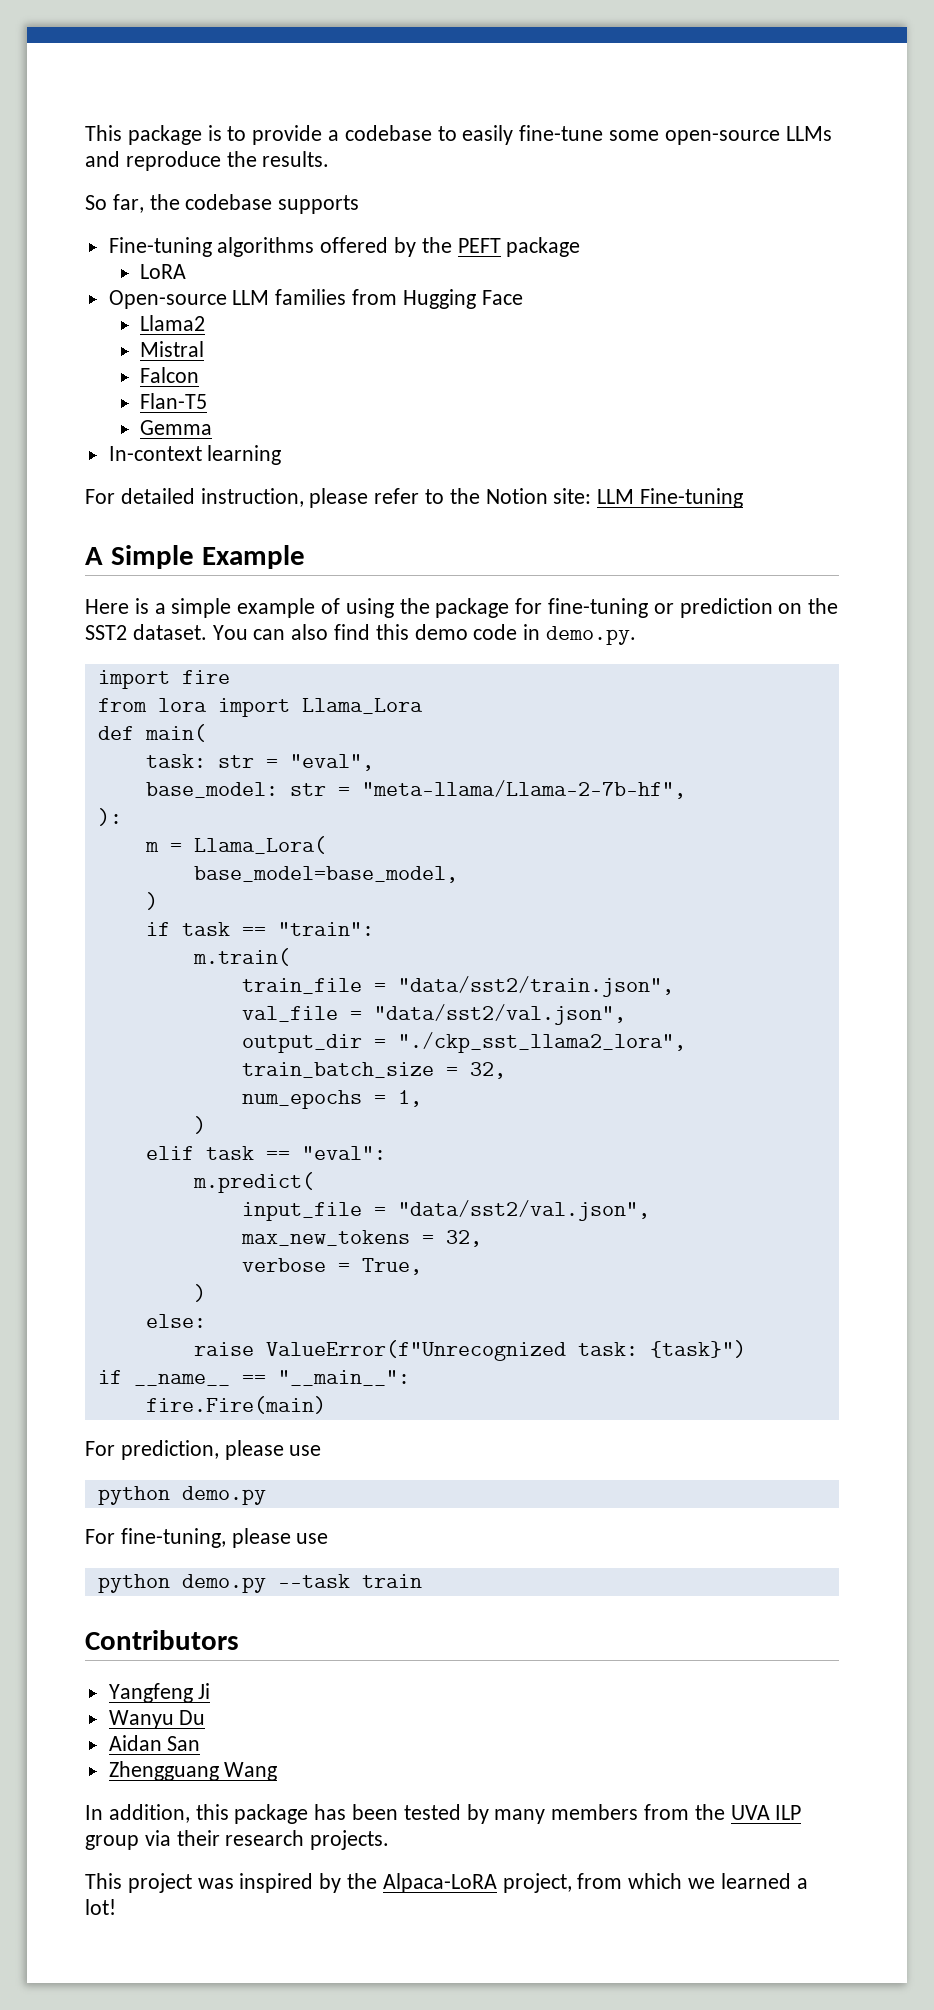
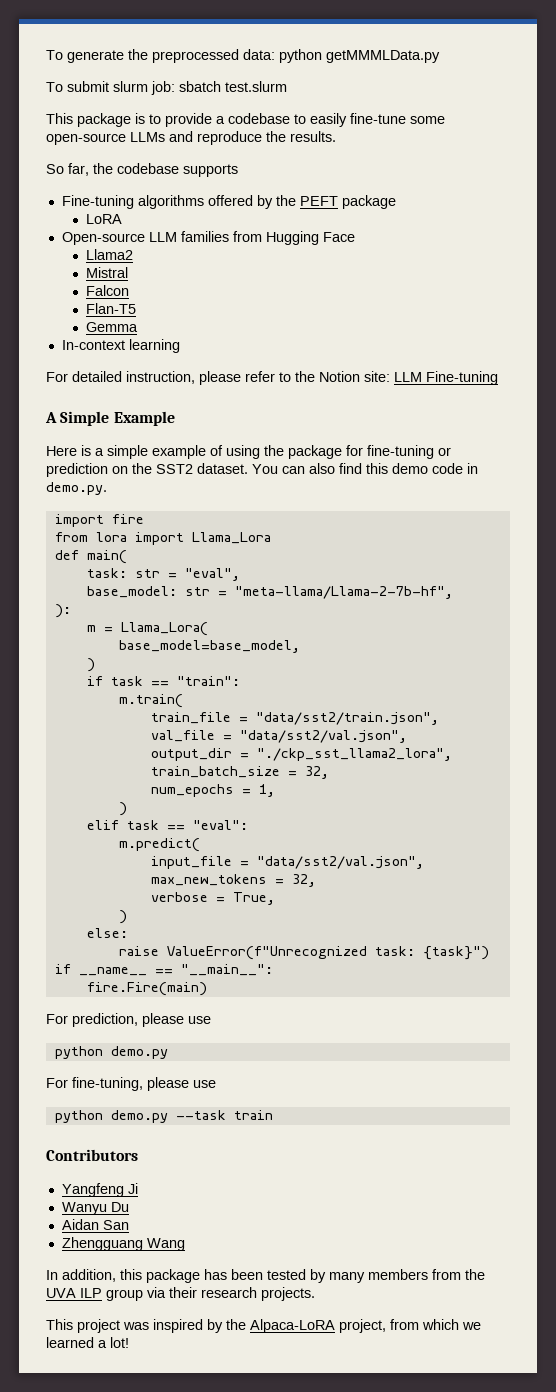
(85, 133) none -> [46,49,440,63] [46,81,287,95] To generate the preprocessed data: python getMMMLData.py // To submit slurm job: sbatch test.slurm //

